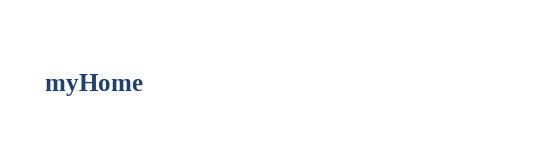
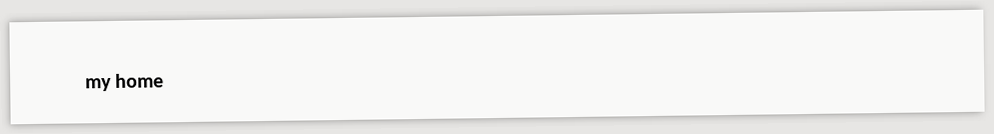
[45,74,143,96] myHome -> [85,73,165,92] my home

